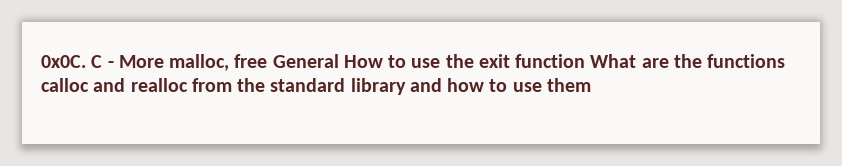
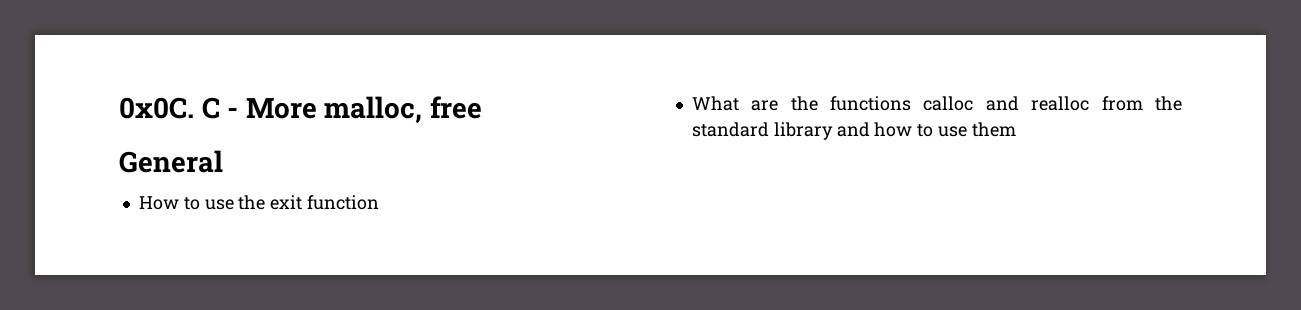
(268, 61) none -> (482, 107) //
(339, 61) none -> (223, 161) //
(586, 61) none -> (380, 202) //

